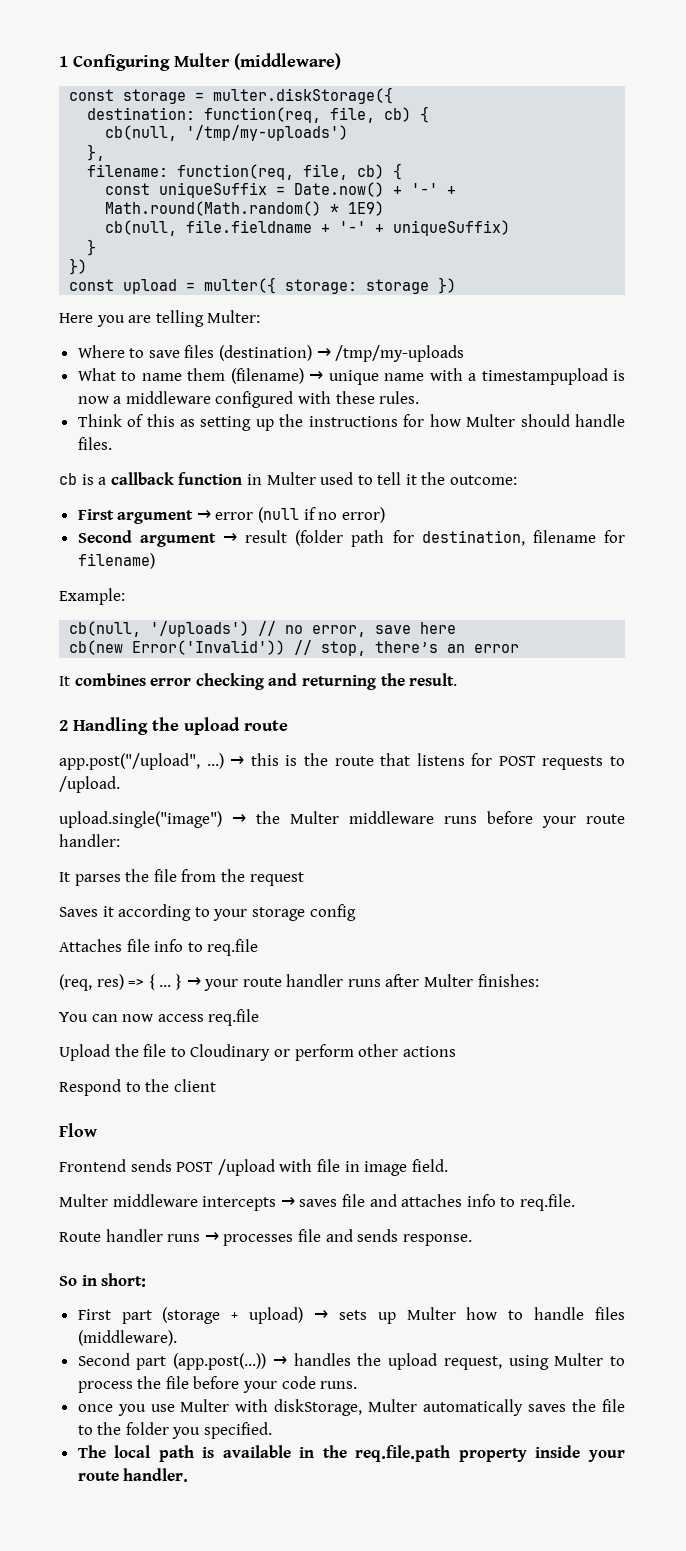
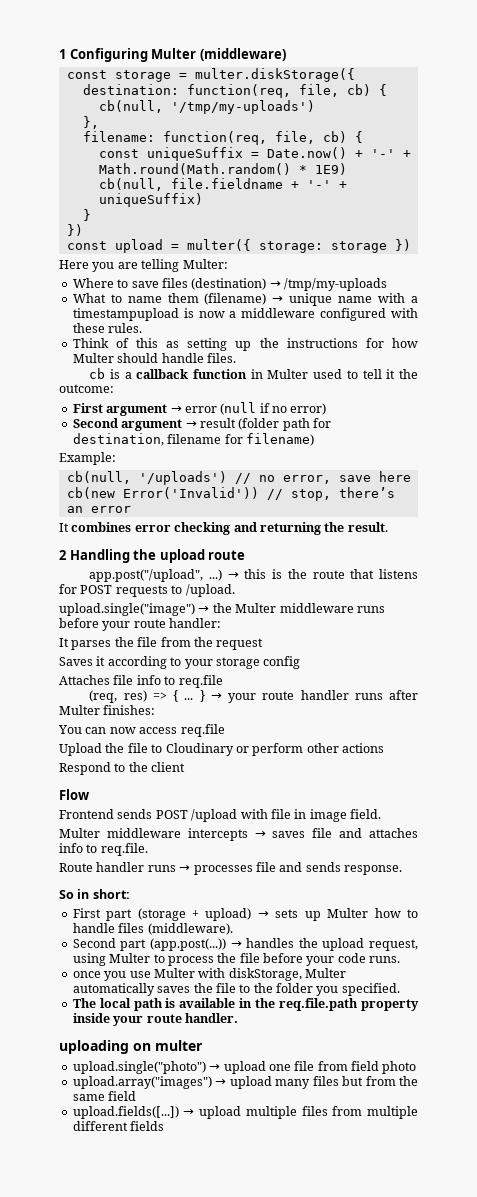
(189, 1475) none -> [59,1040,203,1054] [72,1061,417,1074] [72,1076,419,1089] [72,1091,137,1101] [72,1106,418,1119] [72,1121,165,1131] // uploading on multer // upload.single("photo") → upload one file from field photo // upload.array("images") → upload many files but from the same field // upload.fields([...]) → upload multiple files from multiple different fields

